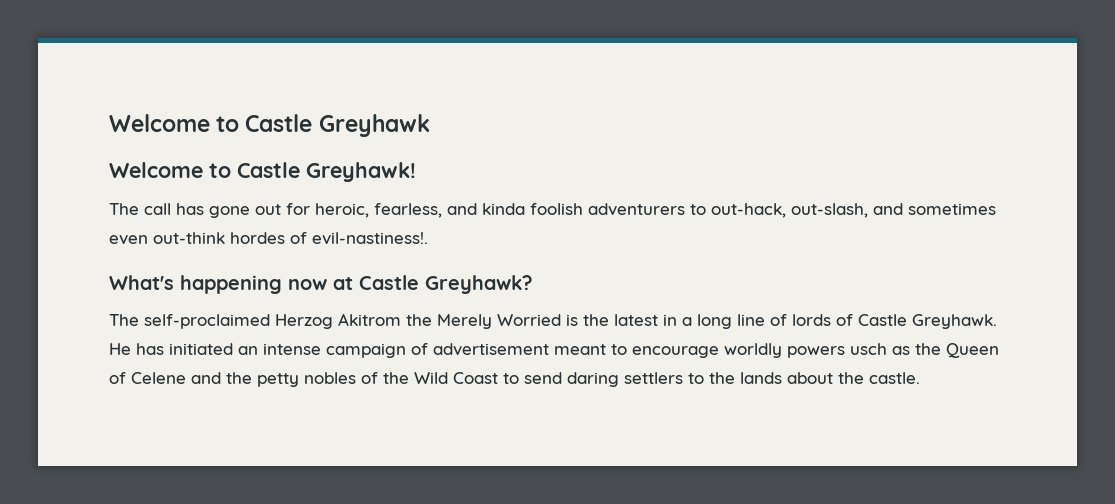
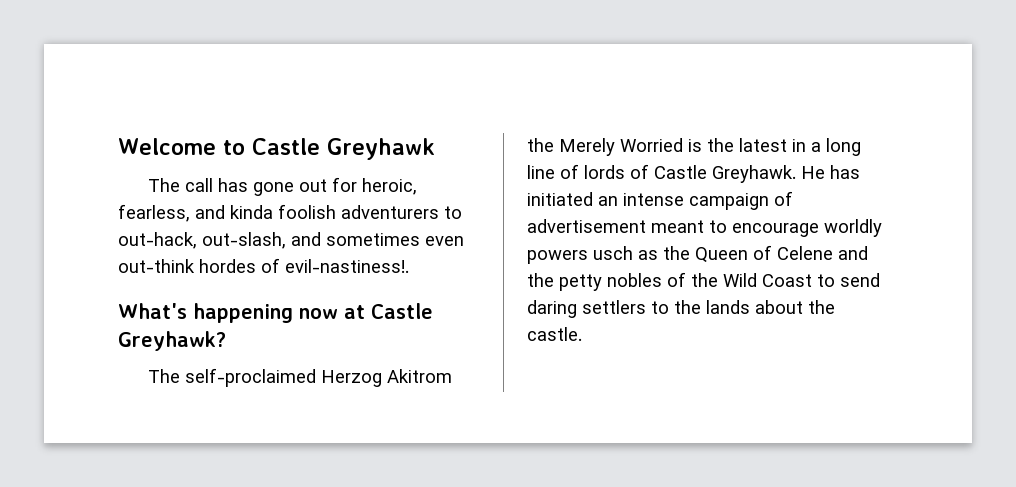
[109,162,416,182] // Welcome to Castle Greyhawk! -> (435, 149) none

